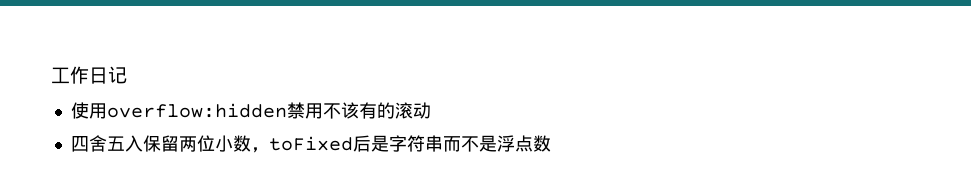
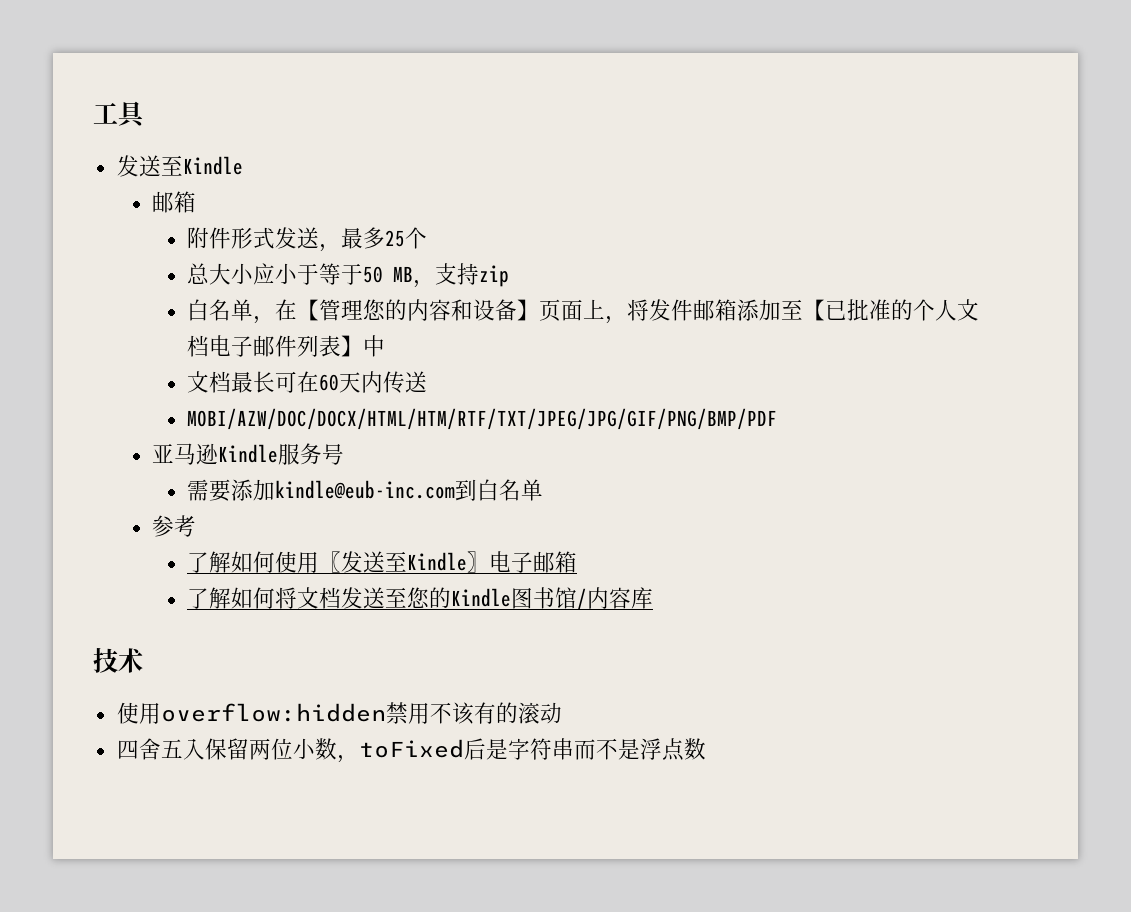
[70,66,127,84] 作日记 -> [118,101,146,128] [116,155,243,177] [151,191,196,213] [187,227,428,252] [187,263,510,288] [187,299,980,324] [187,335,386,357] [187,371,428,393] [187,408,778,430] [151,443,344,465] [187,479,544,502] [151,515,196,537] [187,551,578,573] [187,587,654,610] [93,648,143,673] 具 // 发送至Kindle // 邮箱 // 附件形式发送，最多25个 // 总大小应小于等于50 MB，支持zip // 白名单，在【管理您的内容和设备】页面上，将发件邮箱添加至【已批准的个人文档电子邮件列表】中 // 文档最长可在60天内传送 // MOBI/AZW/DOC/DOCX/HTML/HTM/RTF/TXT/JPEG/JPG/GIF/PNG/BMP/PDF // 亚马逊Kindle服务号 // 需要添加kindle@eub-inc.com到白名单 // 参考 // 了解如何使用〖发送至Kindle〗电子邮箱 // 了解如何将文档发送至您的Kindle图书馆/内容库 // 技术

